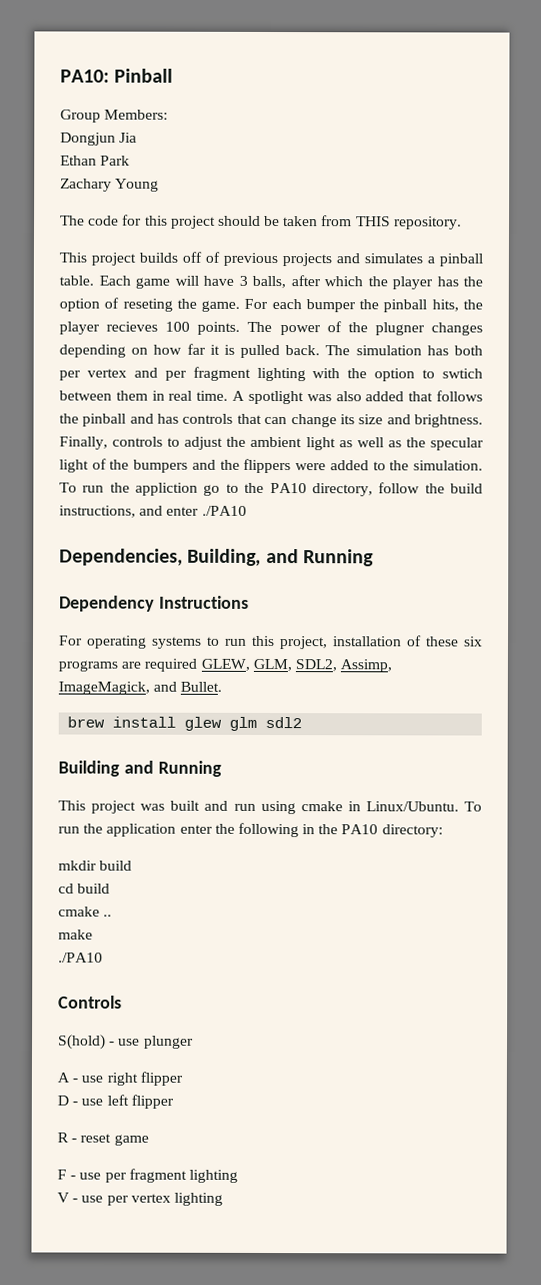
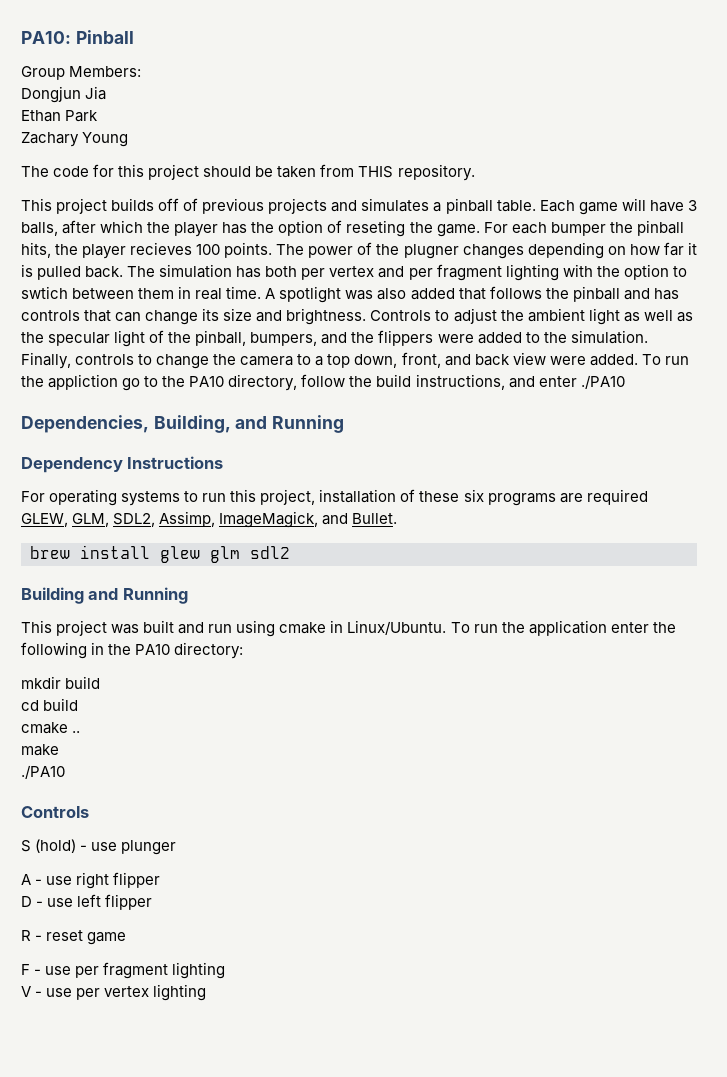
[59,436,164,450] Finally, controls -> [370,310,432,321] Controls
[133,459,189,473] bumpers -> [195,330,318,346] pinball, bumpers,
(484, 465) none -> [21,352,638,369] Finally, controls to change the camera to a top down, front, and back view were added.
[58,1034,106,1050] S(hold) -> [21,839,77,853] S (hold)

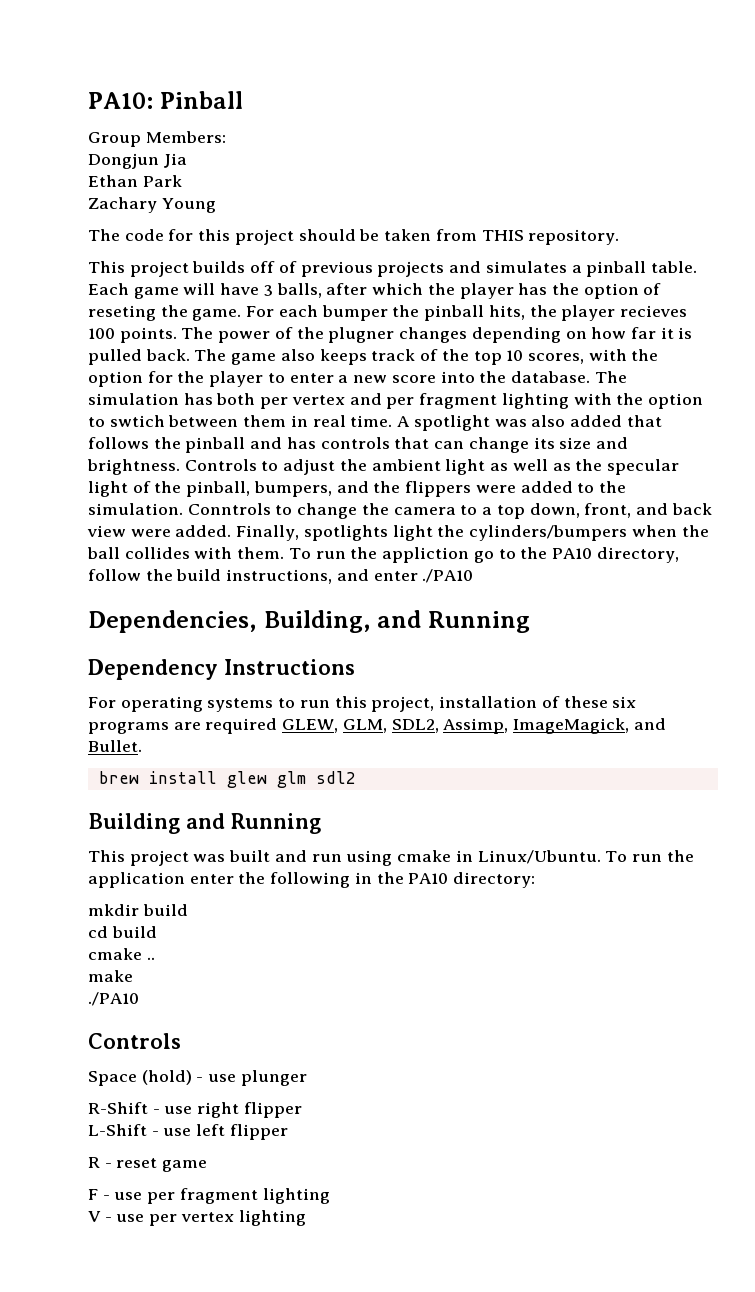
(156, 271) none -> [231,349,659,365] [88,371,627,387] game also keeps track of the top 10 scores, with the option for the player to enter a new score into the database. The
[21,352,135,369] Finally, controls -> [187,503,271,515] Conntrols
(638, 360) none -> [236,525,709,541] [87,547,285,559] Finally, spotlights light the cylinders/bumpers when the ball collides with them.
[21,840,31,852] S -> [88,1071,137,1086] Space
[21,874,31,885] A -> [88,1102,148,1114] R-Shift
[21,896,32,907] D -> [88,1124,147,1136] L-Shift

